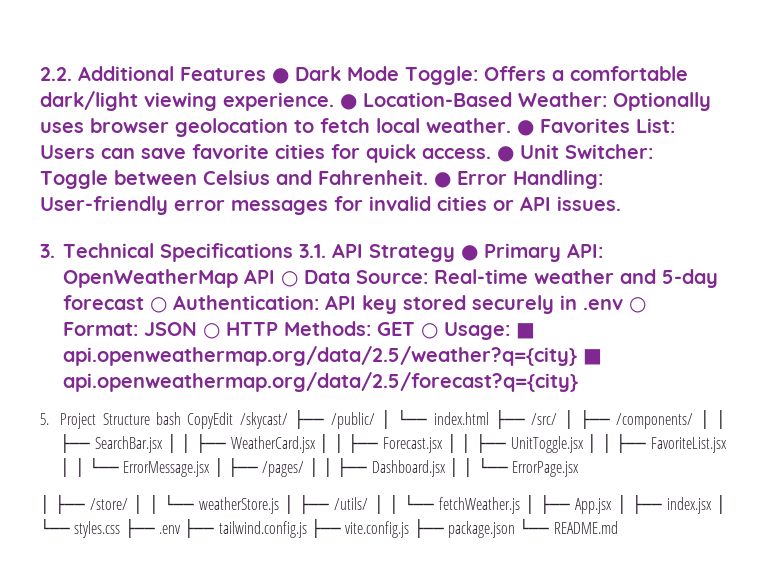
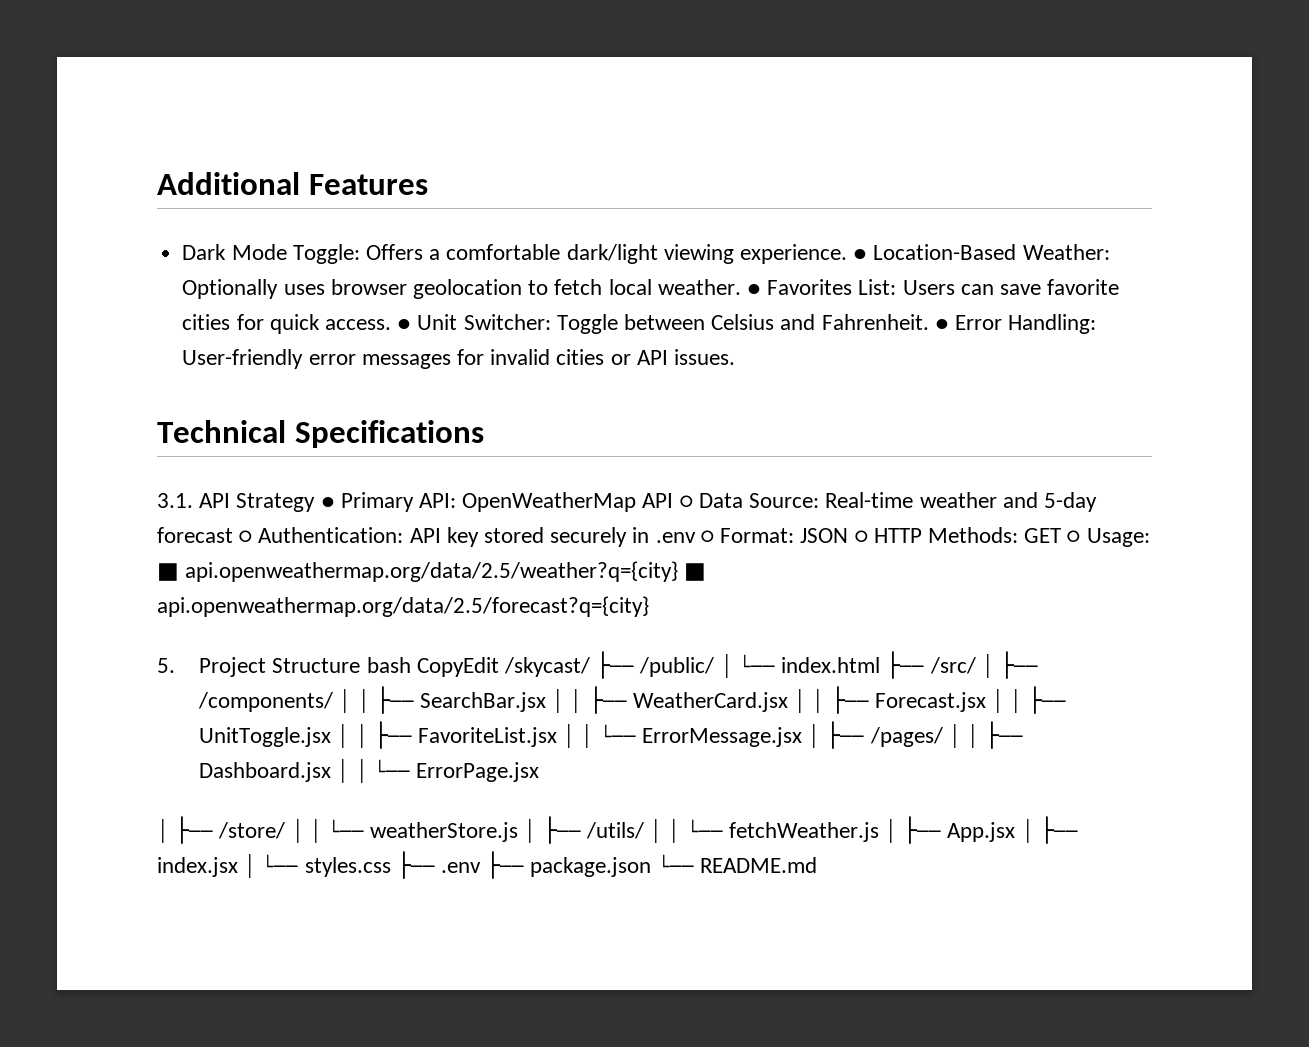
[40,67,72,81] 2.2. -> (157, 183) none
[272,68,289,84] ● -> (428, 184) //
[40,244,55,258] 3. -> (735, 357) none
(293, 252) none -> (484, 434) //
[218,518,444,538] tailwind.config.js ├── vite.config.js ├── -> (525, 865) none

